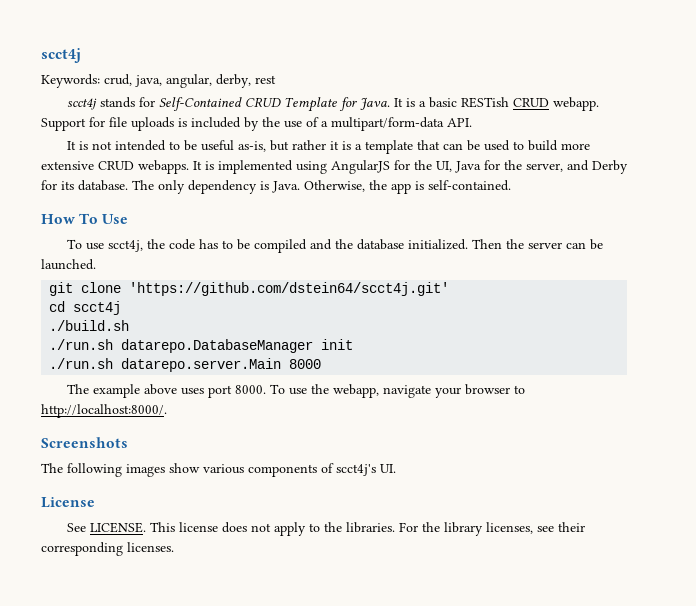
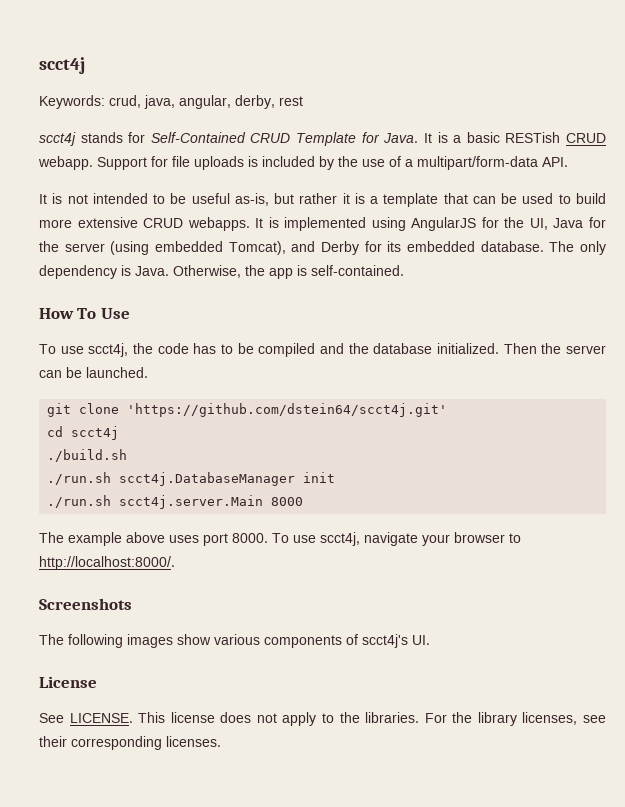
[526,163,563,172] server, -> [64,241,286,255] server (using embedded Tomcat),
(74, 185) none -> [407,241,476,252] embedded
[121,339,314,353] datarepo.DatabaseManager -> [119,472,296,486] scct4j.DatabaseManager
[121,358,282,372] datarepo.server.Main -> [119,495,264,509] scct4j.server.Main
[311,384,380,398] the webapp, -> [320,532,360,546] scct4j,

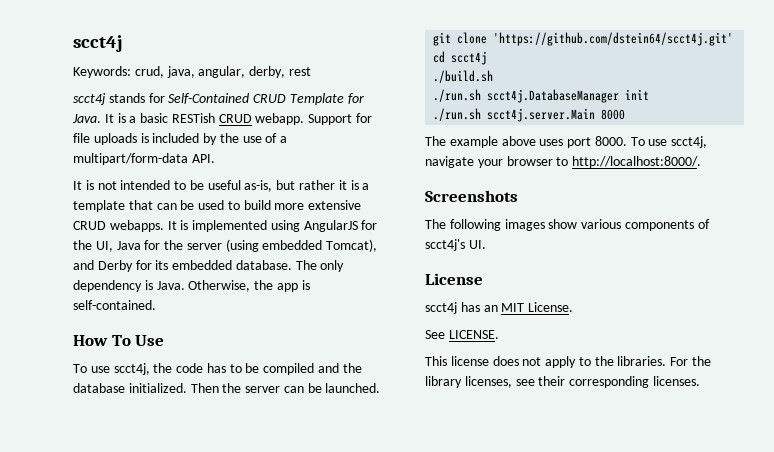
(97, 682) none -> [425,302,574,314] // scct4j has an MIT License.
(133, 718) none -> (499, 334) //

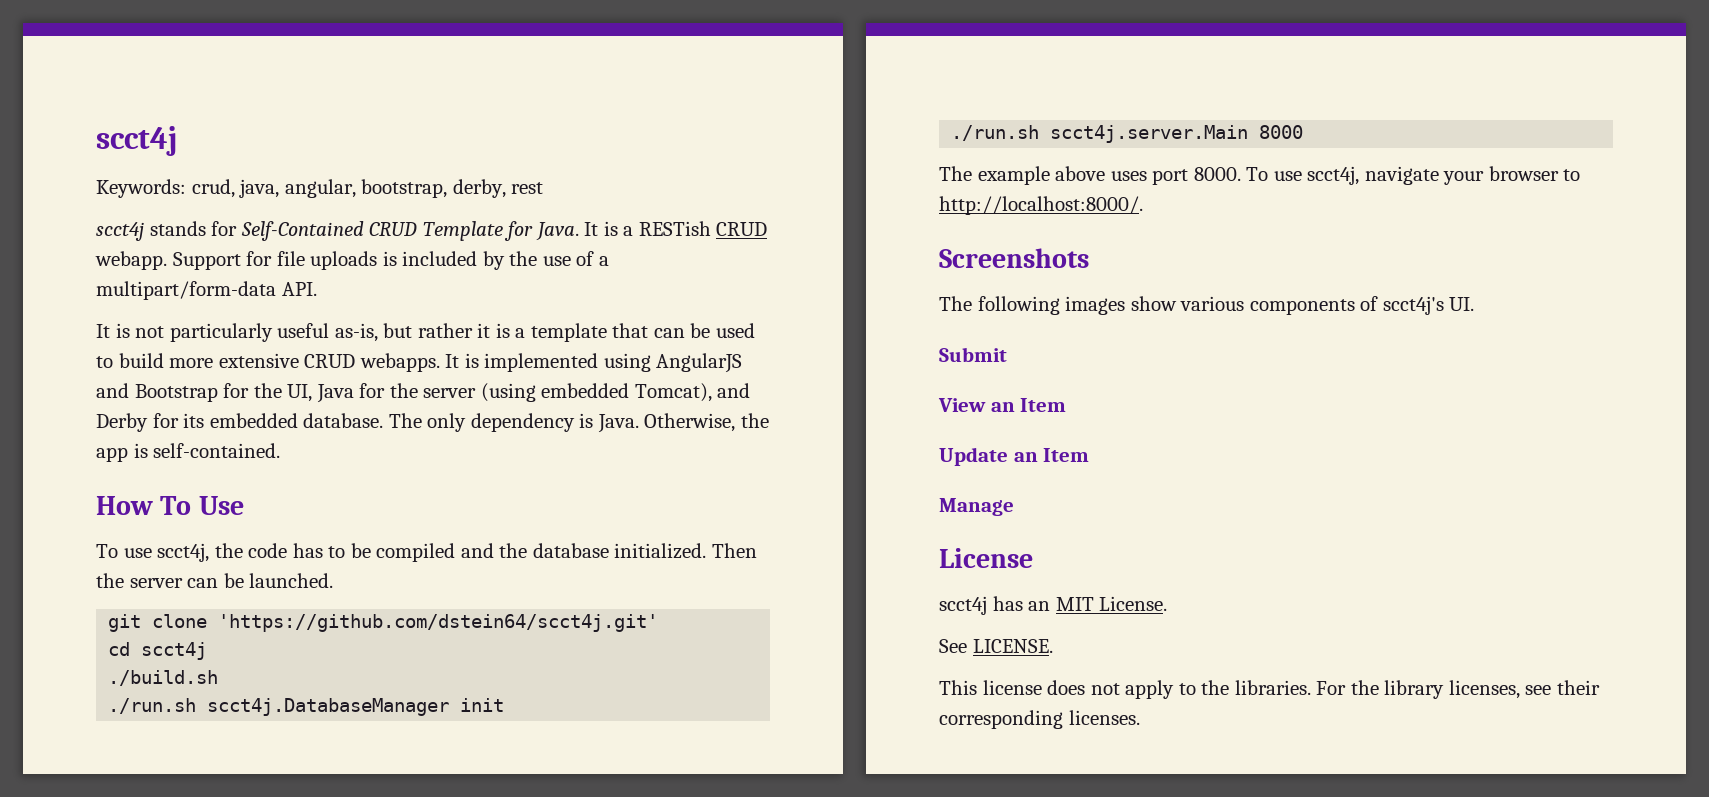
(246, 72) none -> [361,179,448,198] bootstrap,
[140,113,169,123] basic -> (634, 231) none
[120,180,204,190] intended to be -> [169,323,273,342] particularly
(358, 226) none -> [96,383,218,402] and Bootstrap
(486, 244) none -> [939,347,1007,362] [938,398,1067,412] [939,447,1090,466] [939,498,1014,516] // Submit // View an Item // Update an Item // Manage

